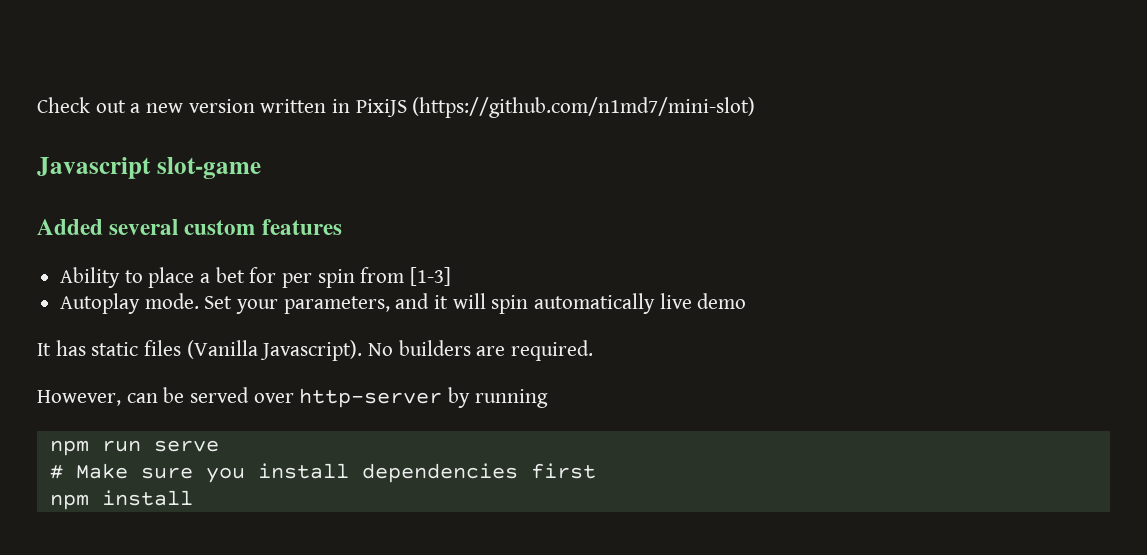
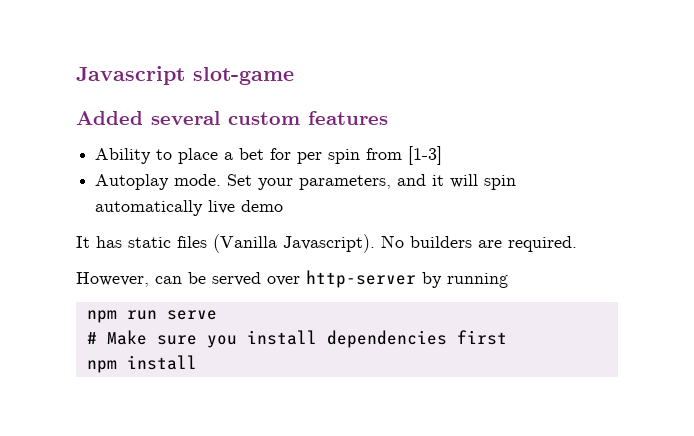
[37,97,756,118] Check out a new version written in PixiJS (https://github.com/n1md7/mini-slot) // -> (76, 75) none

